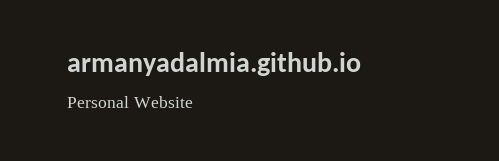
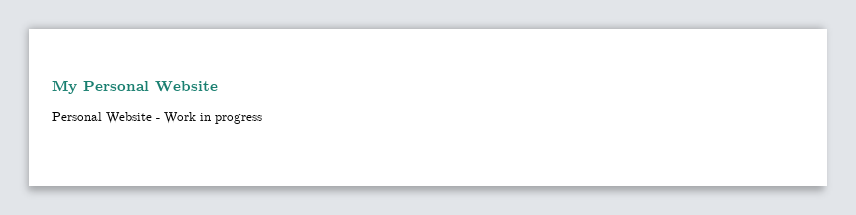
[67,52,361,76] [67,96,193,108] armanyadalmia.github.io // Personal Website -> [52,80,218,94] [52,112,262,124] My Personal Website // Personal Website - Work in progress

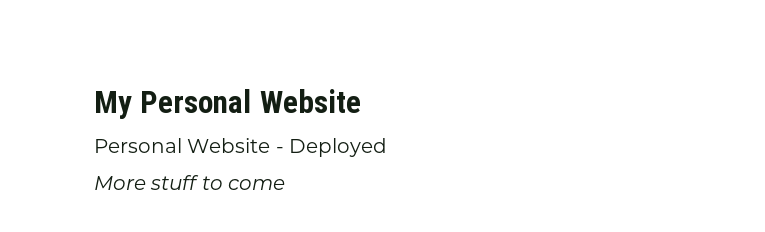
[164,112,262,124] Work in progress -> [289,138,388,157] [94,175,286,190] Deployed // More stuff to come

